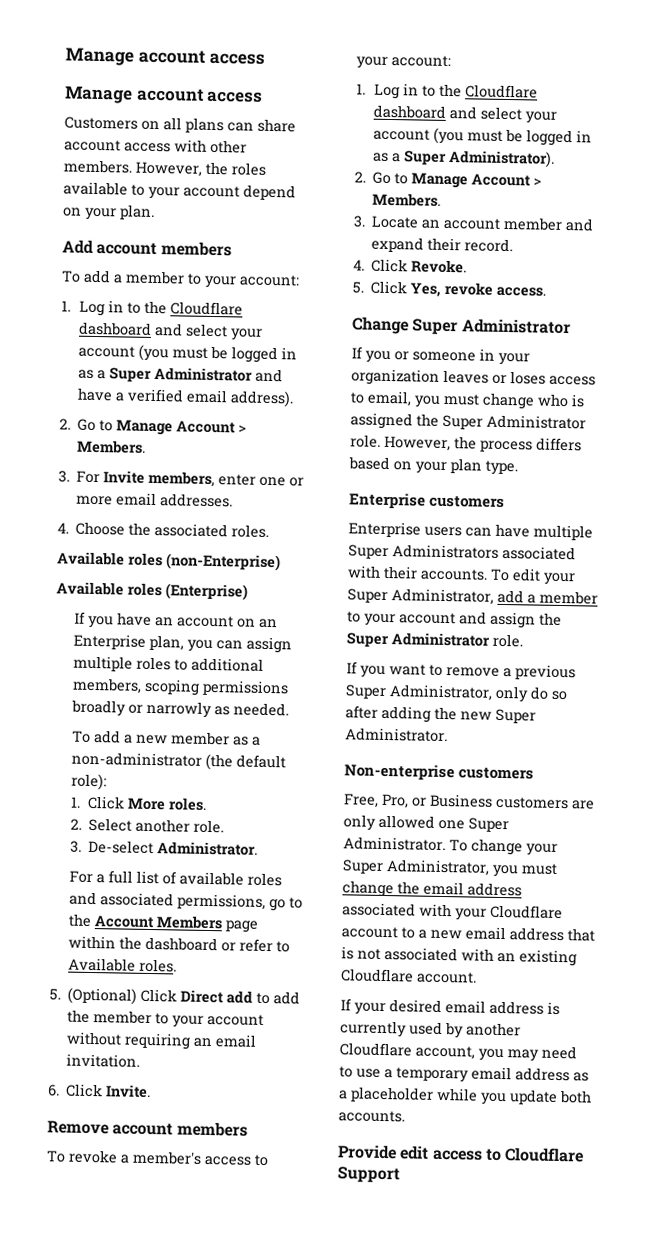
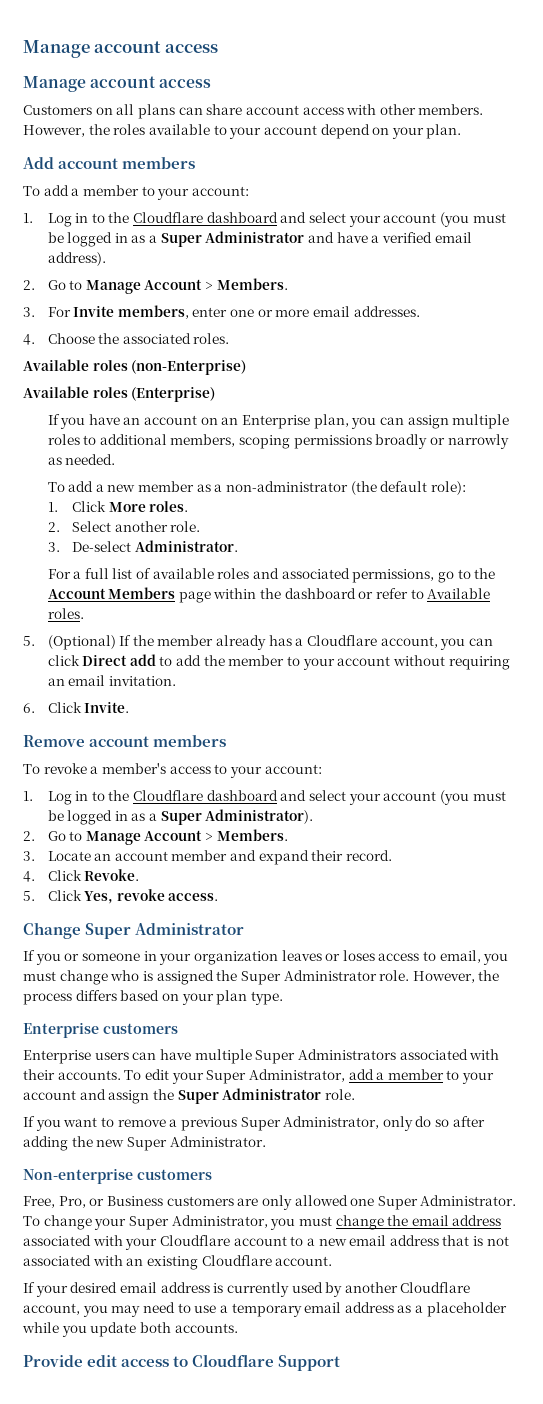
[140,988,178,1003] Click -> [119,635,493,650] [47,655,80,666] If the member already has a Cloudflare account, you can click

